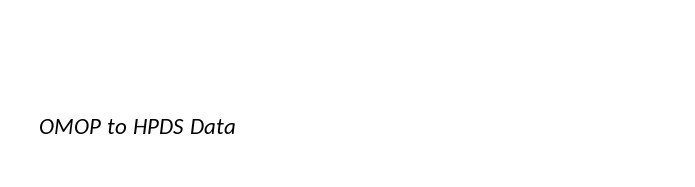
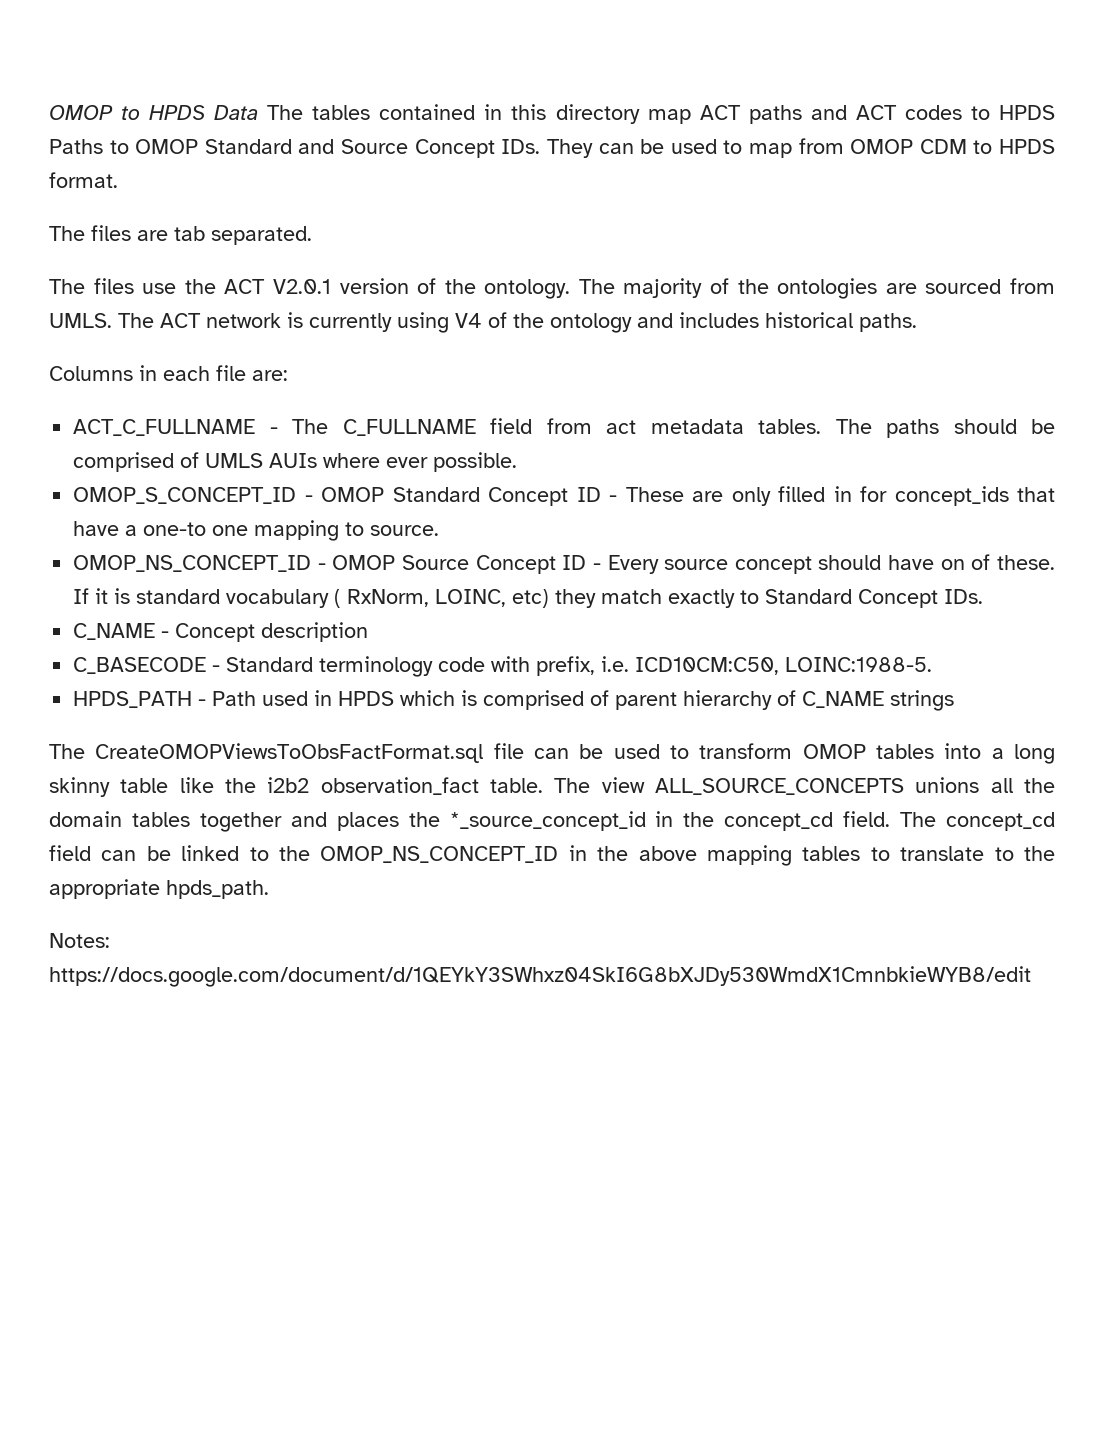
(236, 126) none -> [267,104,1055,124] [49,138,1055,158] [49,172,118,188] [49,225,312,245] [49,278,1056,299] [49,312,917,333] [49,365,288,381] [73,418,1055,438] [73,452,518,472] [73,486,1055,506] [73,520,440,541] [73,554,1055,574] [73,588,984,608] [73,622,369,642] [73,656,933,677] [73,690,955,711] [49,743,1056,764] [49,777,1055,797] [49,811,1055,832] [49,845,1055,866] [49,879,269,899] [49,933,110,948] [49,966,1031,987] The tables contained in this directory map ACT paths and ACT codes to HPDS Paths to OMOP Standard and Source Concept IDs. They can be used to map from OMOP CDM to HPDS format. // The files are tab separated. // The files use the ACT V2.0.1 version of the ontology. The majority of the ontologies are sourced from UMLS. The ACT network is currently using V4 of the ontology and includes historical paths. // Columns in each file are: // ACT_C_FULLNAME - The C_FULLNAME field from act metadata tables. The paths should be comprised of UMLS AUIs where ever possible. // OMOP_S_CONCEPT_ID - OMOP Standard Concept ID - These are only filled in for concept_ids that have a one-to one mapping to source. // OMOP_NS_CONCEPT_ID - OMOP Source Concept ID - Every source concept should have on of these. If it is standard vocabulary ( RxNorm, LOINC, etc) they match exactly to Standard Concept IDs. // C_NAME - Concept description // C_BASECODE - Standard terminology code with prefix, i.e. ICD10CM:C50, LOINC:1988-5. // HPDS_PATH - Path used in HPDS which is comprised of parent hierarchy of C_NAME strings // The CreateOMOPViewsToObsFactFormat.sql file can be used to transform OMOP tables into a long skinny table like the i2b2 observation_fact table. The view ALL_SOURCE_CONCEPTS unions all the domain tables together and places the *_source_concept_id in the concept_cd field. The concept_cd field can be linked to the OMOP_NS_CONCEPT_ID in the above mapping tables to translate to the appropriate hpds_path. // Notes: https://docs.google.com/document/d/1QEYkY3SWhxz04SkI6G8bXJDy530WmdX1CmnbkieWYB8/edit

